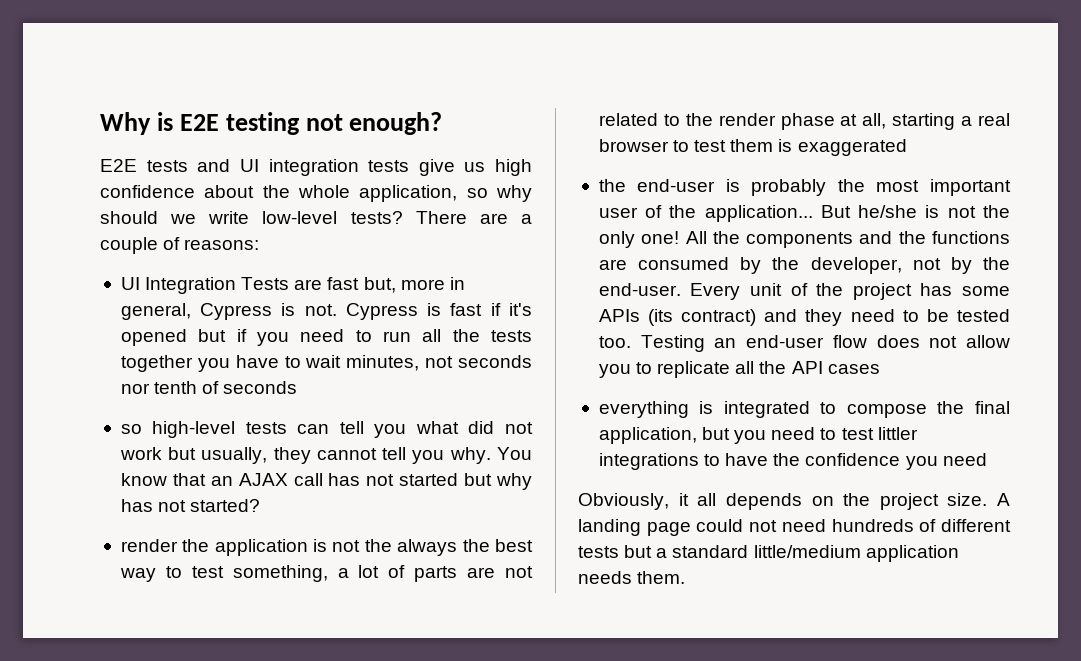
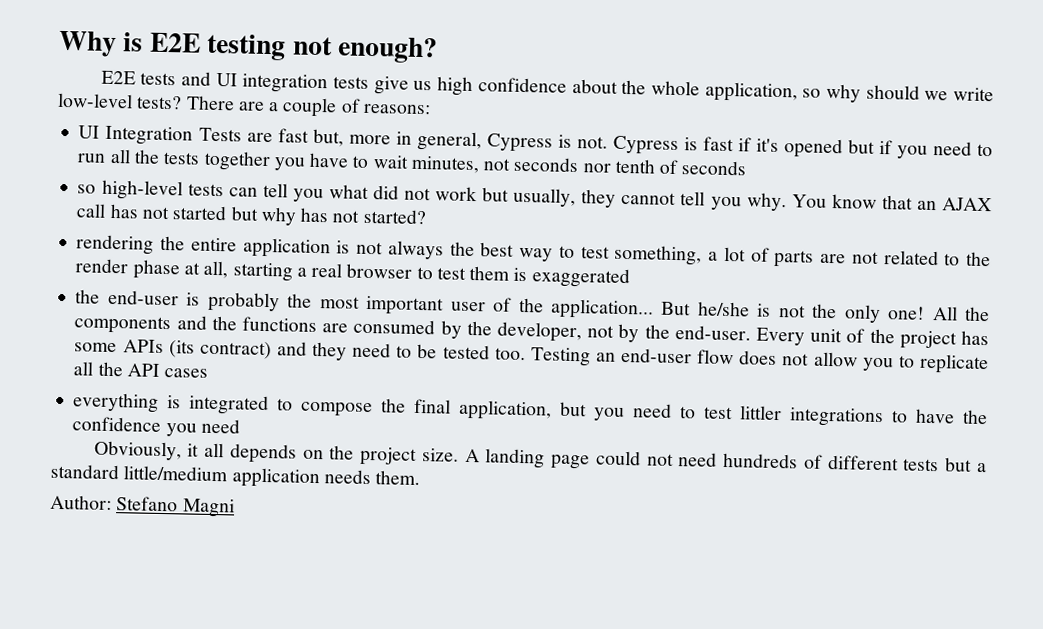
[120,539,210,552] render the -> [76,234,237,255] rendering the entire
[364,539,392,552] the -> (384, 248) none
(686, 577) none -> [50,494,235,518] // Author: Stefano Magni

